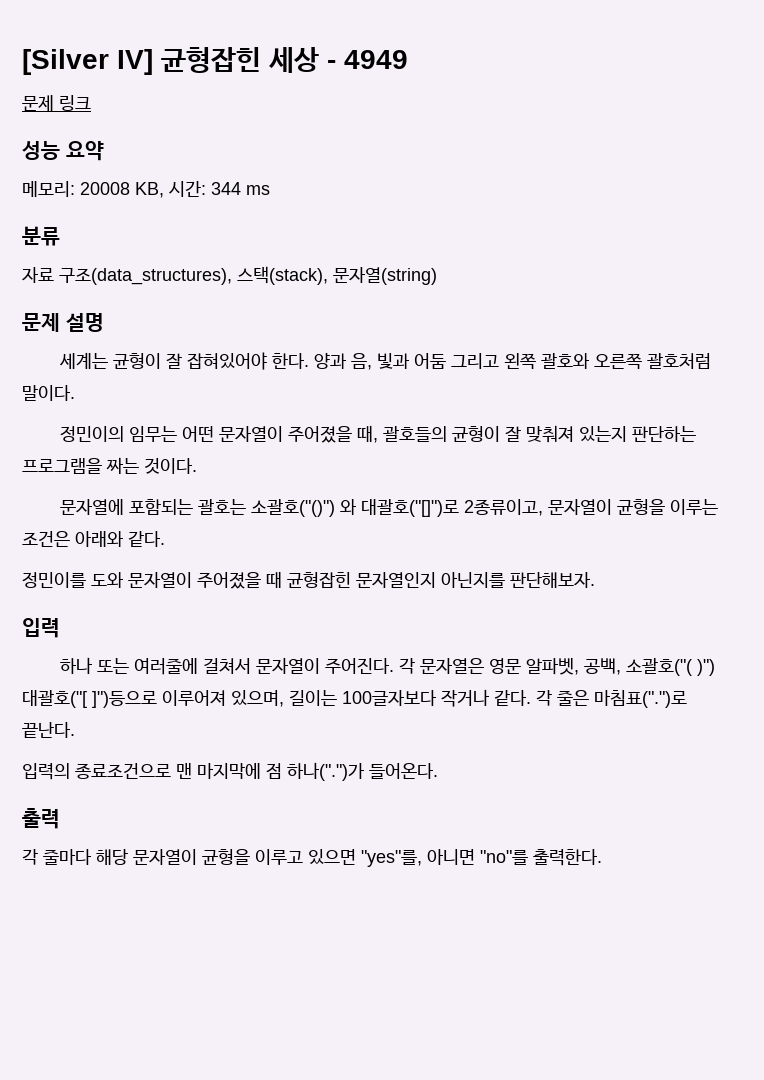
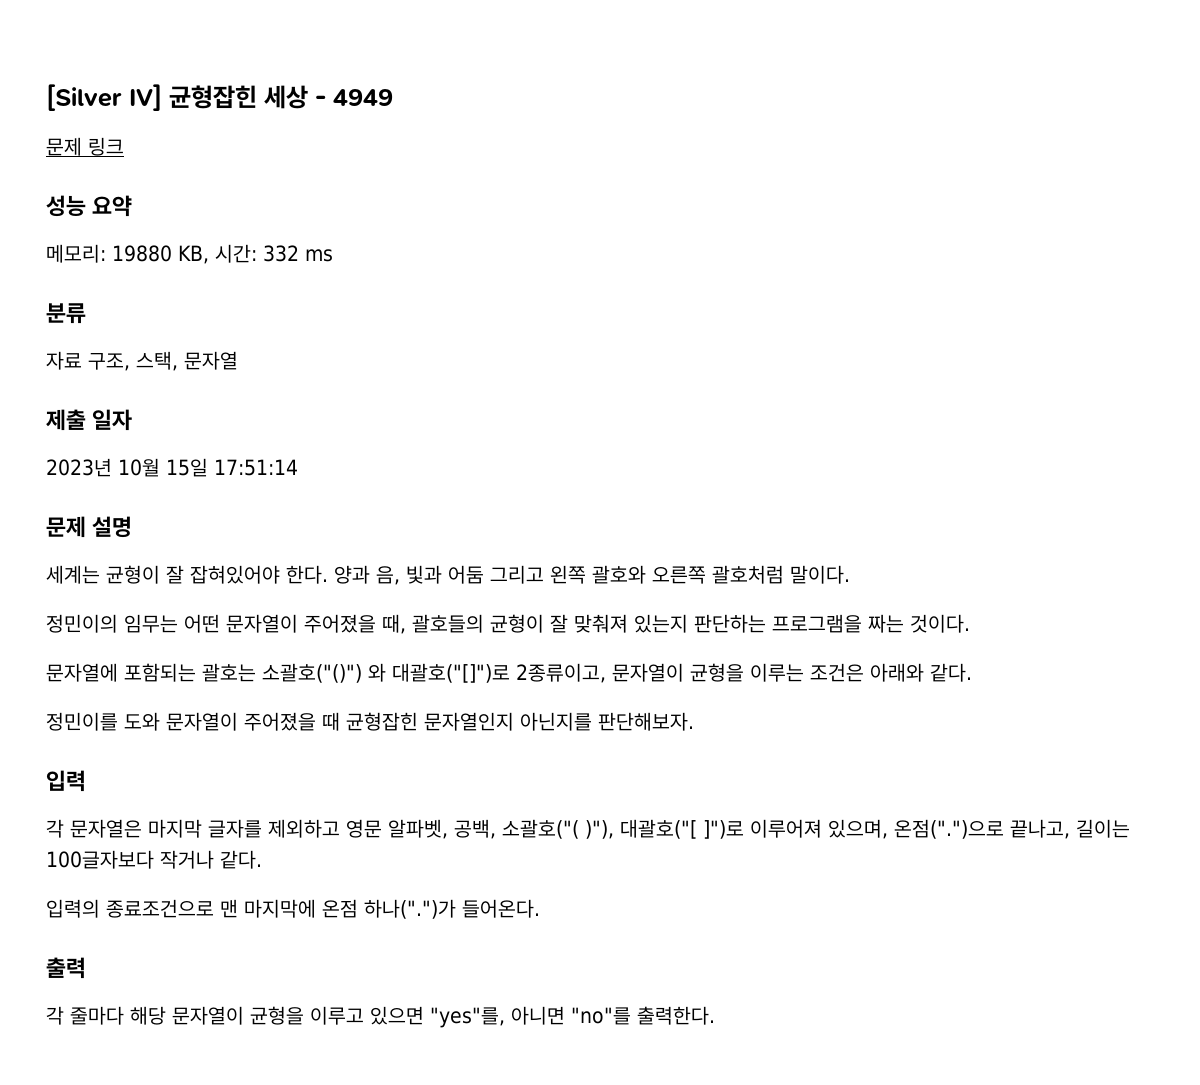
[80,182,130,195] 20008 -> [112,245,172,262] 19880
[211,182,241,195] 344 -> [263,245,299,262] 332
[59,266,437,285] 구조(data_structures), 스택(stack), 문자열(string) -> [88,351,238,371] [46,409,133,431] [46,458,298,477] 구조, 스택, 문자열 // 제출 일자 // 2023년 10월 15일 17:51:14
[59,657,715,676] [22,690,284,708] 하나 또는 여러줄에 걸쳐서 문자열이 주어진다. 각 문자열은 영문 알파벳, 공백, 소괄호("( )") 대괄호("[ ]")등으로 이루어져 있으며, -> [46,819,1070,839] 각 문자열은 마지막 글자를 제외하고 영문 알파벳, 공백, 소괄호("( )"), 대괄호("[ ]")로 이루어져 있으며, 온점(".")으로 끝나고,
[536,690,687,708] [22,722,75,738] 각 줄은 마침표(".")로 끝난다. -> (262, 859) none
[266,763,282,779] 점 -> [322,899,358,918] 온점

